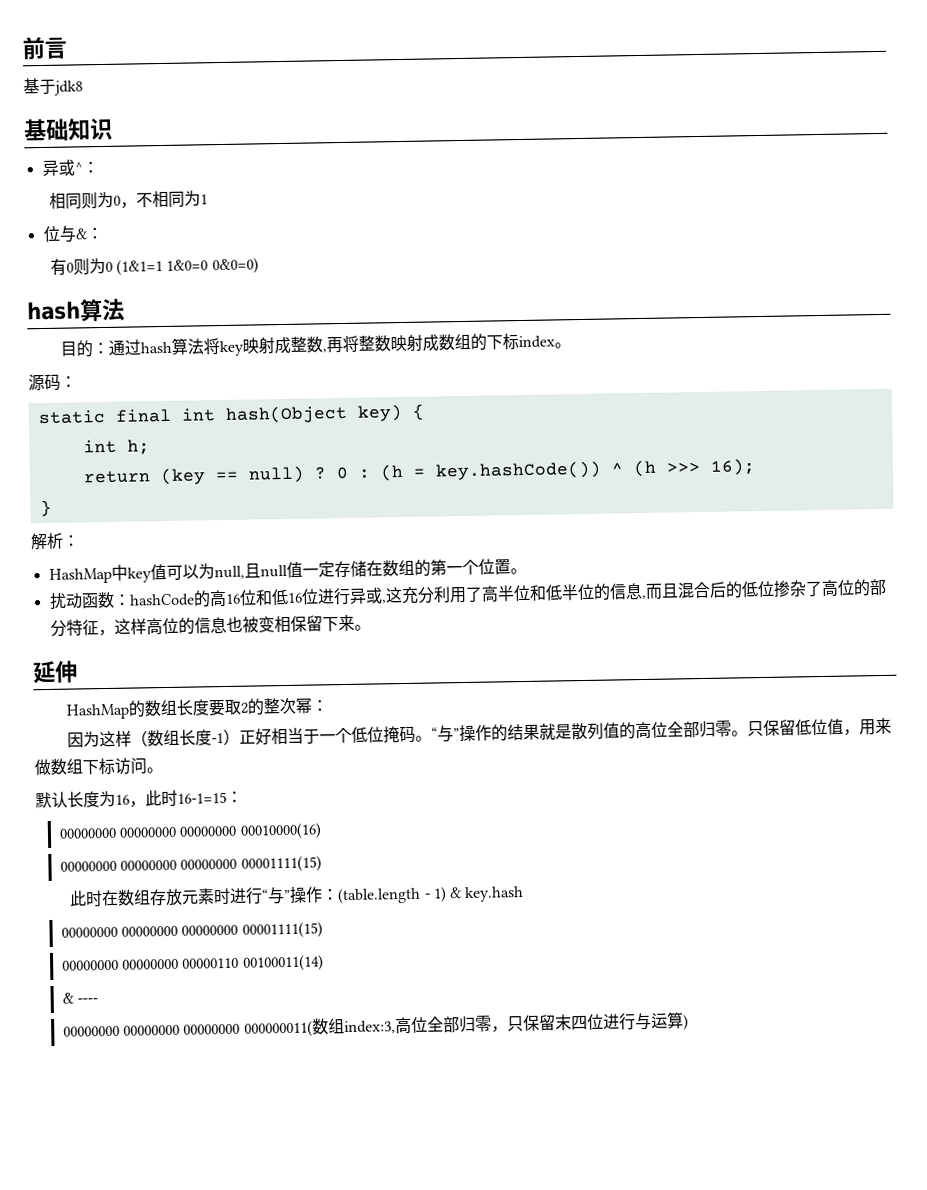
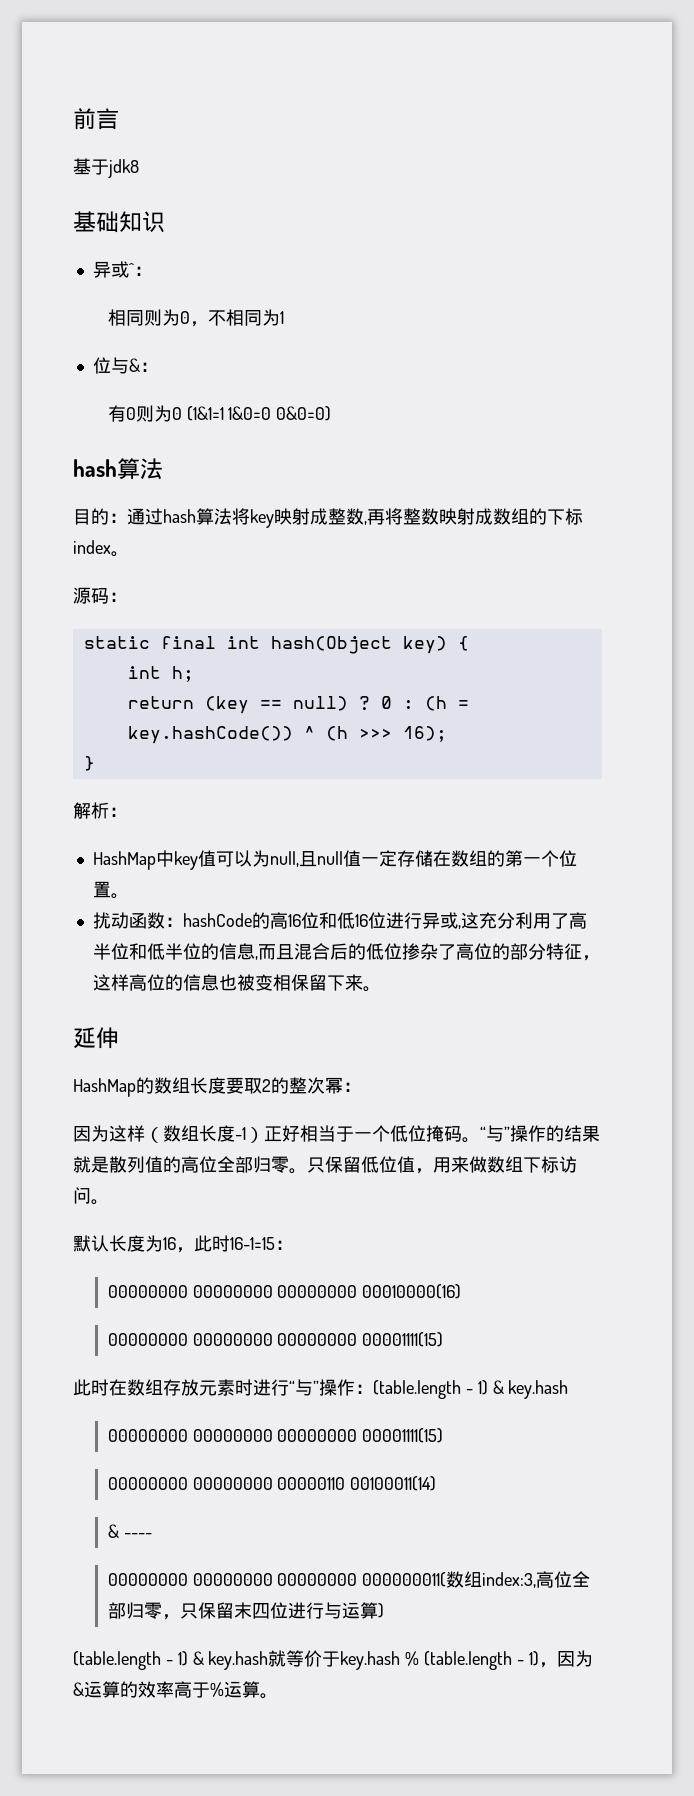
(689, 1022) none -> [73,1650,593,1670] [73,1681,278,1699] // (table.length - 1) & key.hash就等价于key.hash % (table.length - 1)，因为&运算的效率高于%运算。

